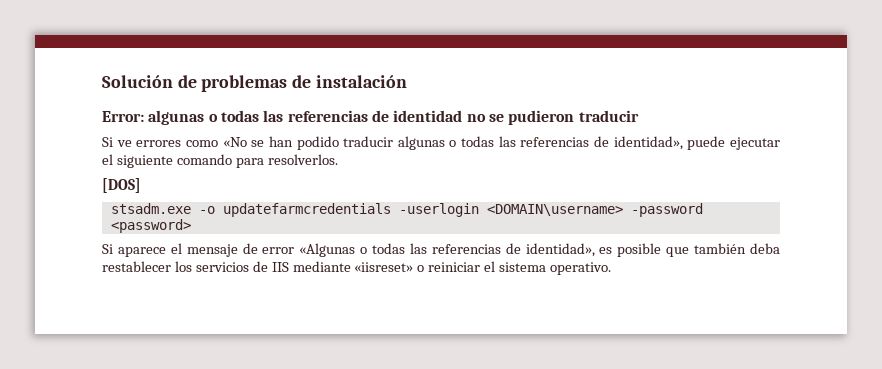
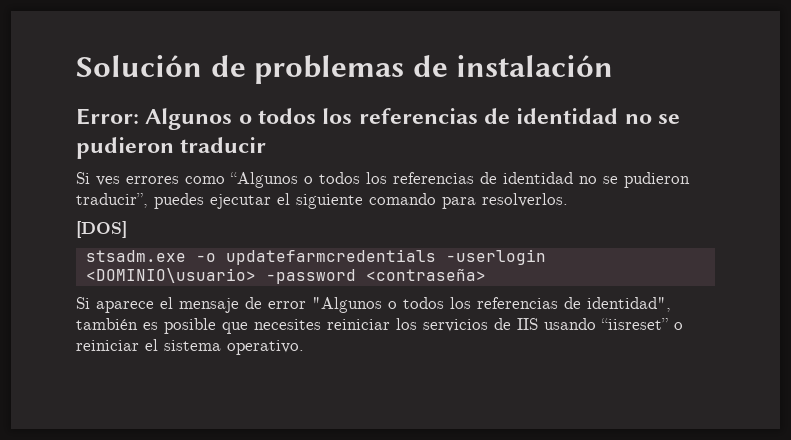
[148,110,284,125] algunas o todas las -> [145,108,353,130] Algunos o todos los
[116,140,132,147] ve -> [96,176,120,186] ves
[222,136,726,150] «No se han podido traducir algunas o todas las referencias de identidad», puede -> [230,172,690,188] [76,193,204,209] “Algunos o todos los referencias de identidad no se pudieron traducir”, puedes
[486,203,703,217] [110,219,191,233] <DOMAIN\username> -password <password> -> [85,268,486,284] <DOMINIO\usuario> -password <contraseña>
[299,243,780,257] [102,261,171,272] «Algunas o todas las referencias de identidad», es posible que también deba restablecer -> [312,297,671,313] [76,318,390,334] "Algunos o todos los referencias de identidad", también es posible que necesites reiniciar
[292,261,414,272] mediante «iisreset» -> [544,318,668,330] usando “iisreset”

